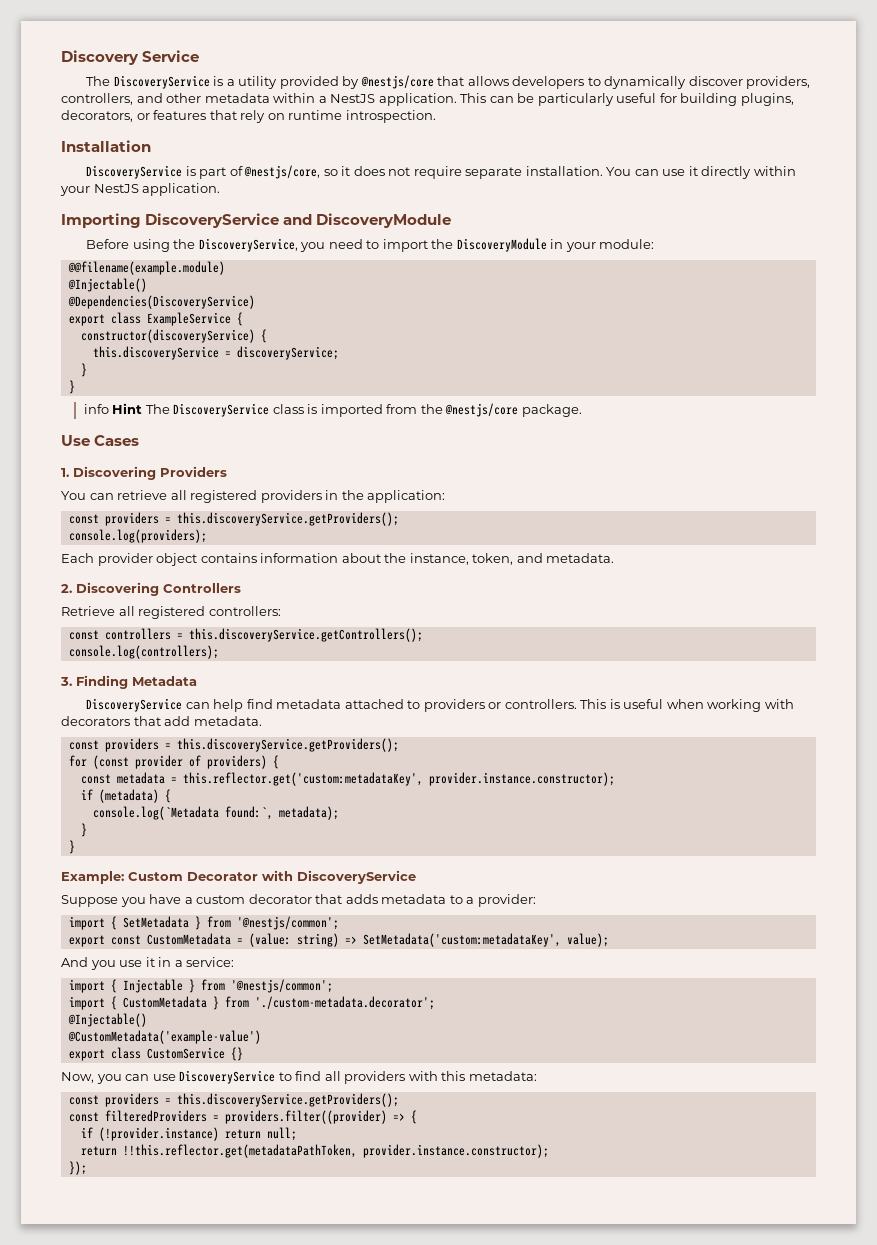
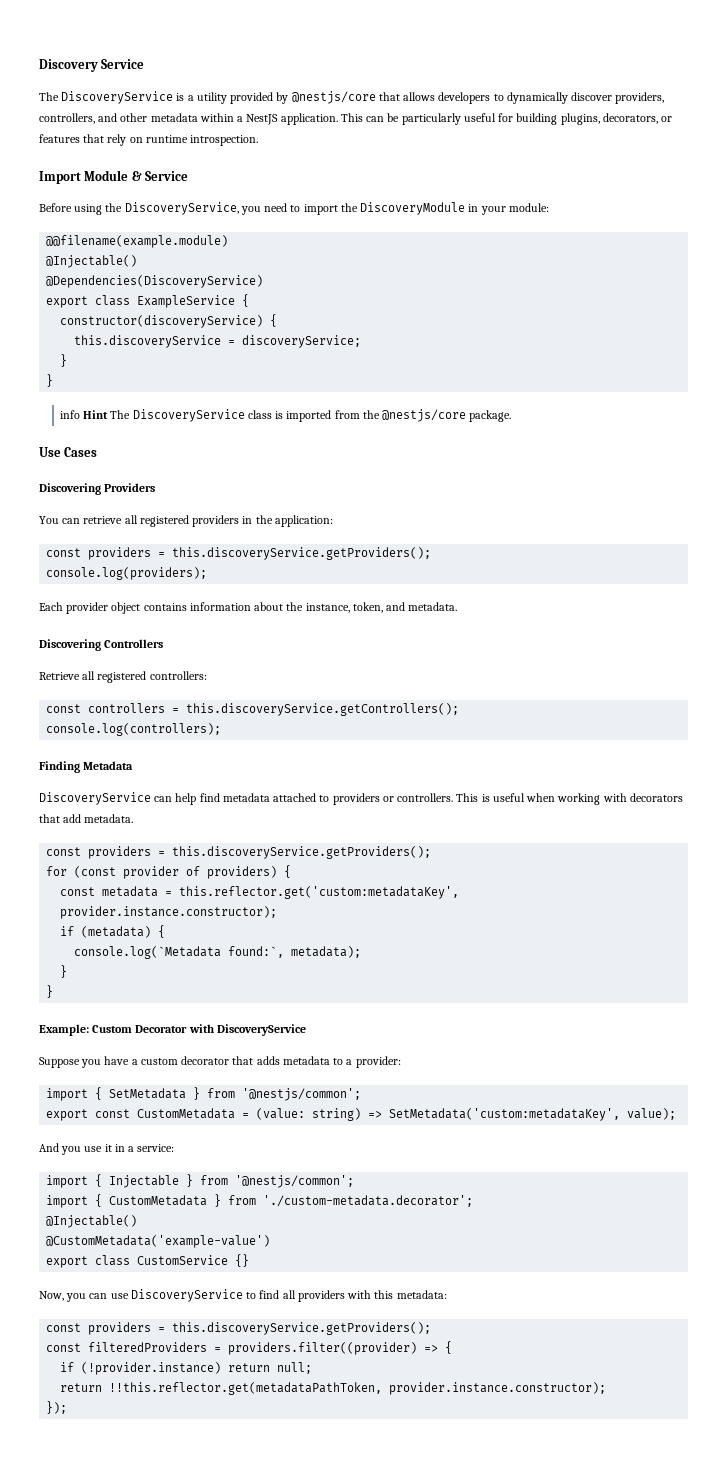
[61,140,151,152] [86,165,796,179] [60,183,221,196] [61,213,452,228] Installation // DiscoveryService is part of @nestjs/core, so it does not require separate installation. You can use it directly within your NestJS application. // Importing DiscoveryService and DiscoveryModule -> [39,170,189,184] Import Module & Service
[61,468,69,477] 1. -> (98, 452) none
[61,584,72,593] 2. -> (458, 606) none
[60,677,72,686] 3. -> (222, 729) none

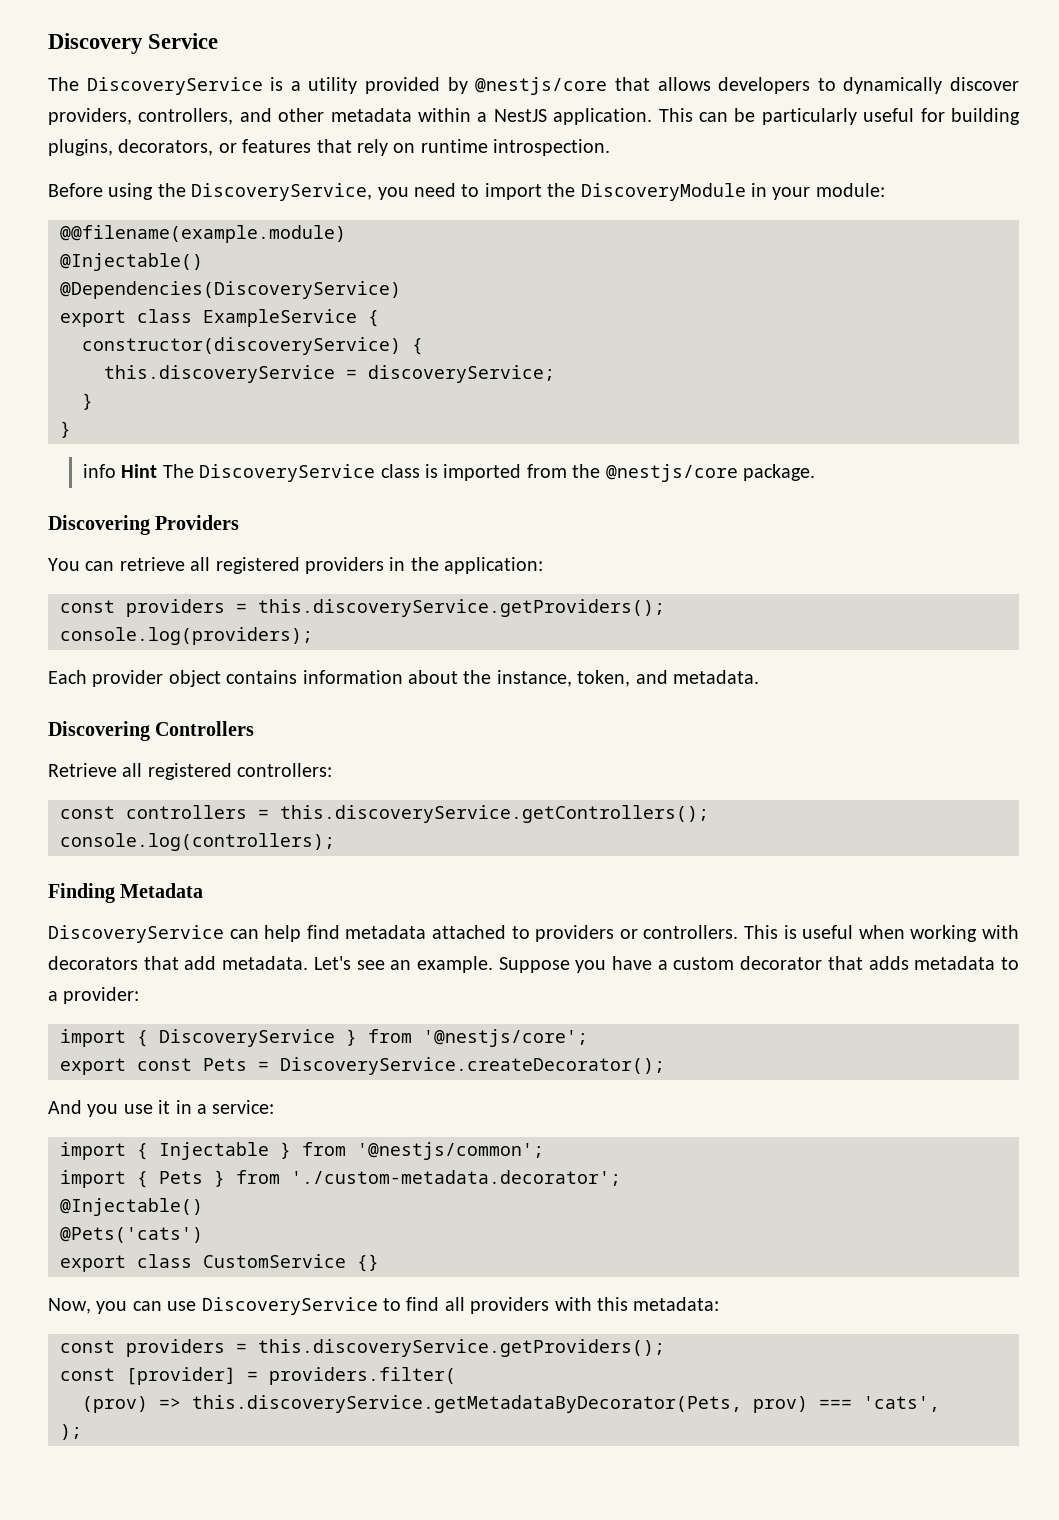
[39,170,189,184] // Import Module & Service -> (611, 147) none
[39,447,98,457] // Use Cases -> (816, 472) none
[46,846,432,859] [46,865,292,879] [60,886,460,899] [60,906,278,919] [60,925,166,938] [74,946,362,959] [60,965,68,978] [46,985,54,998] [39,1024,306,1036] // const providers = this.discoveryService.getProviders(); // for (const provider of providers) { // const metadata = this.reflector.get('custom:metadataKey', provider.instance.constructor); // if (metadata) { // console.log(`Metadata found:`, metadata); // } // } // Example: Custom Decorator with DiscoveryService // -> [313,956,493,973] Let's see an example.
[109,1087,362,1101] SetMetadata } from '@nestjs/common'; -> [159,1029,588,1047] DiscoveryService } from '@nestjs/core';
[137,1108,677,1121] CustomMetadata = (value: string) => SetMetadata('custom:metadataKey', value); -> [203,1057,665,1075] Pets = DiscoveryService.createDecorator();
[109,1195,208,1206] CustomMetadata -> [159,1171,203,1184] Pets
[46,1235,271,1248] @CustomMetadata('example-value') -> [60,1227,203,1243] @Pets('cats')
[88,1341,453,1355] [60,1362,313,1375] [60,1382,607,1395] [46,1401,68,1414] filteredProviders = providers.filter((provider) => { // if (!provider.instance) return null; // return !!this.reflector.get(metadataPathToken, provider.instance.constructor); // }); -> [126,1367,456,1385] [82,1395,940,1413] [60,1424,82,1440] [provider] = providers.filter( // (prov) => this.discoveryService.getMetadataByDecorator(Pets, prov) === 'cats', // );

